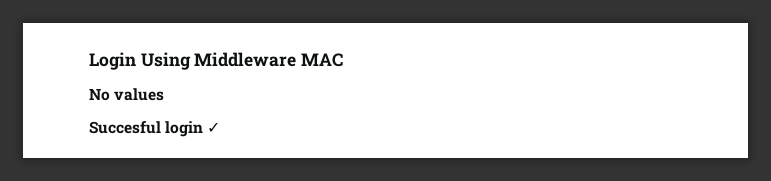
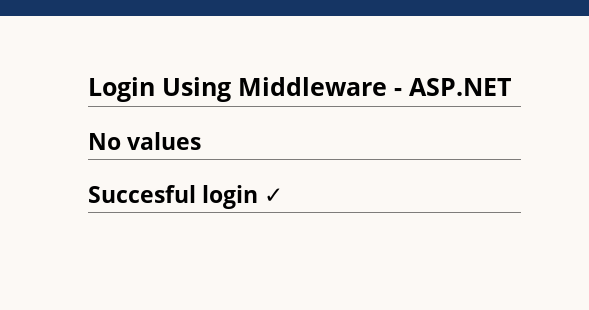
[301,53,344,67] MAC -> [394,78,511,96] - ASP.NET

